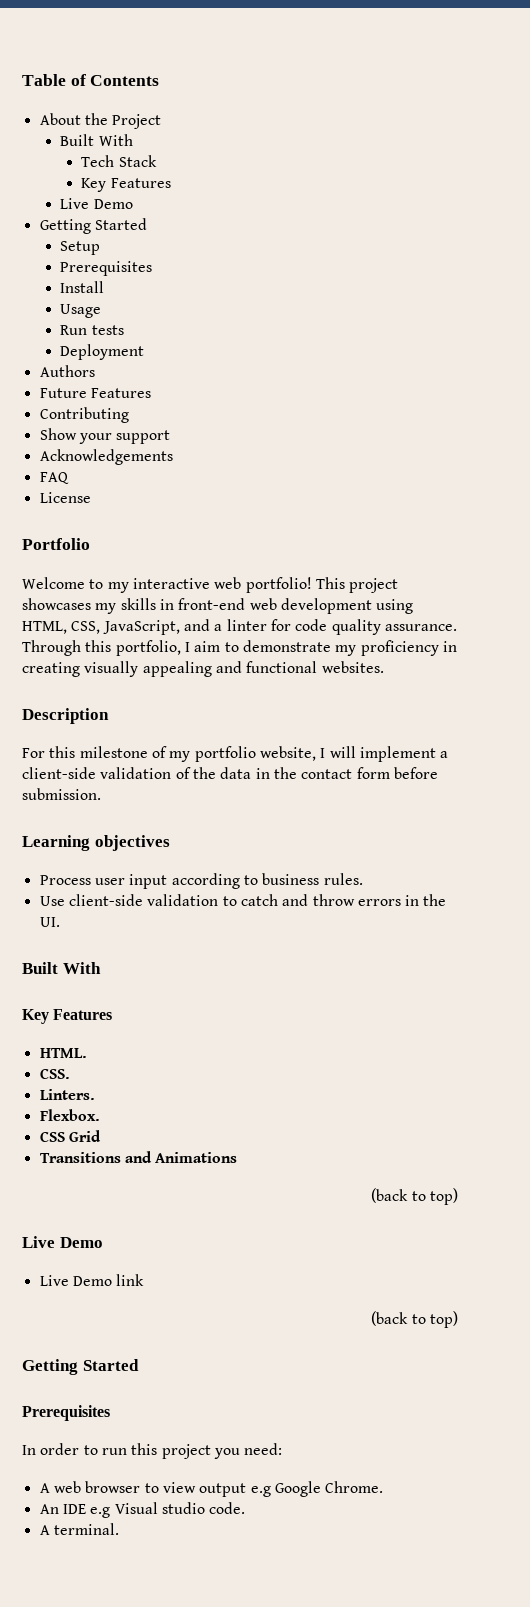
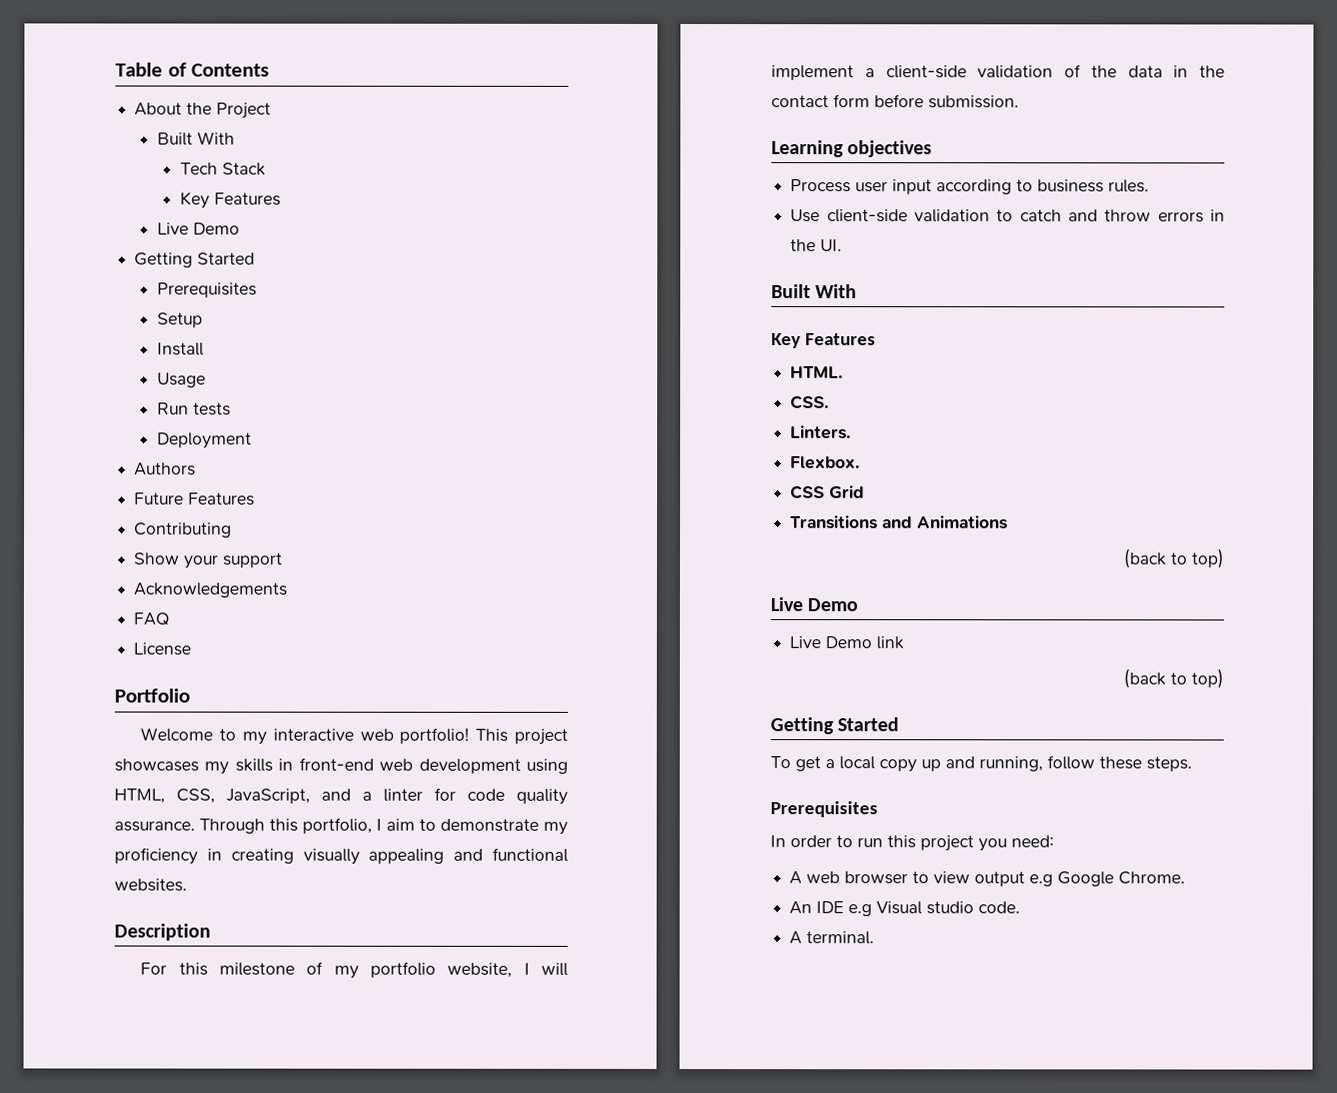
(147, 224) none -> [157,282,258,298] // Prerequisites
[60,261,153,276] // Prerequisites -> (204, 320) none
(139, 1365) none -> [770,755,1192,773] // To get a local copy up and running, follow these steps.

